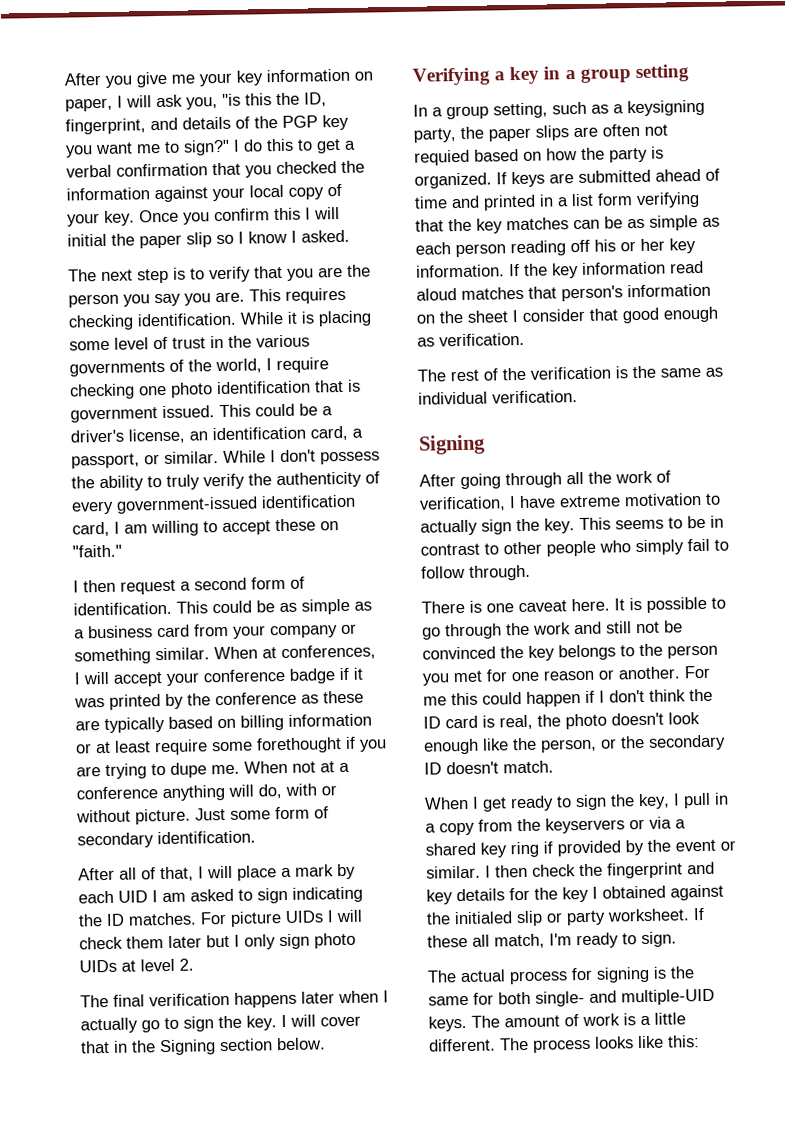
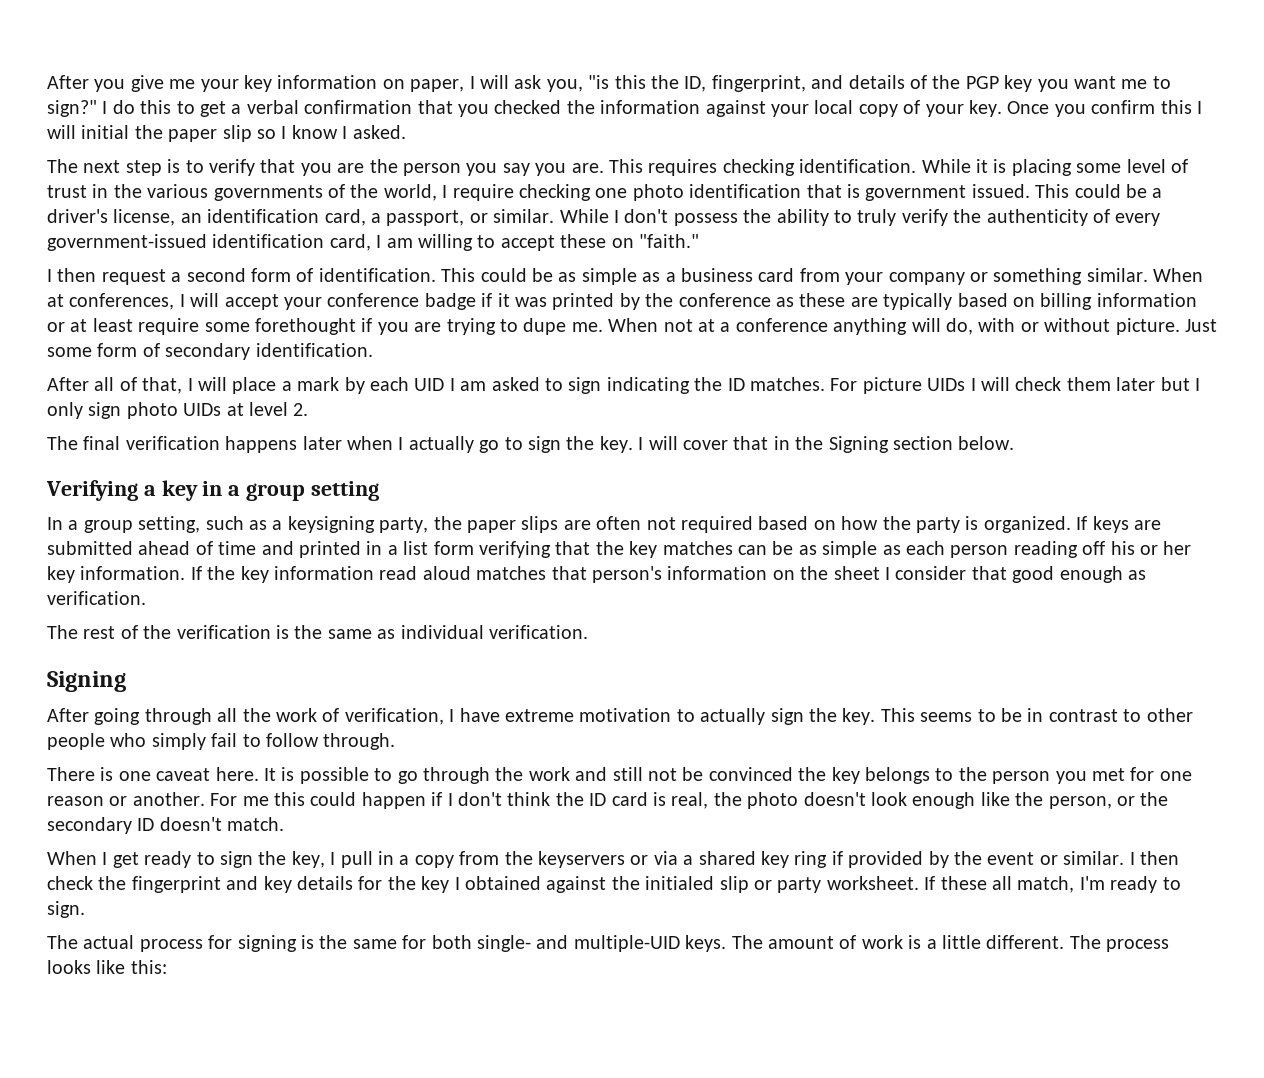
[414,149,470,166] requied -> [680,516,753,533] required

